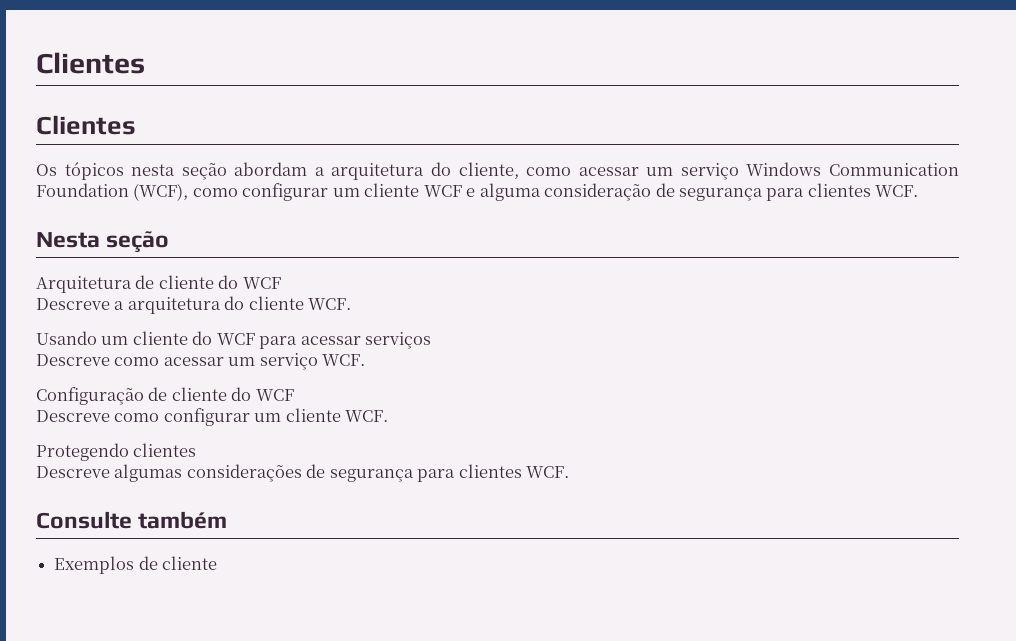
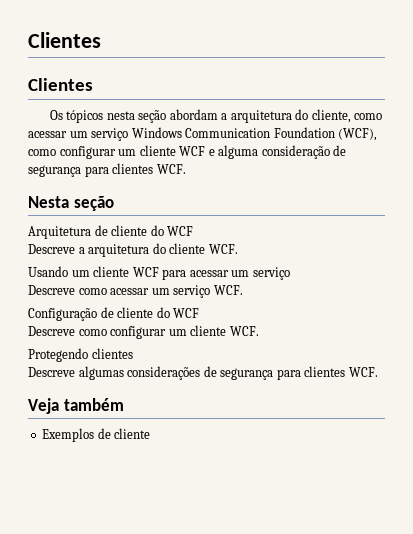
[192,331,213,345] do -> (130, 271) none
[365,332,432,349] serviços -> [231,267,290,280] um serviço
[36,511,132,529] Consulte -> [28,398,59,414] Veja

